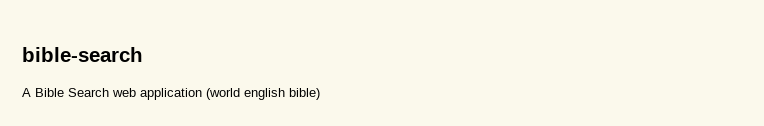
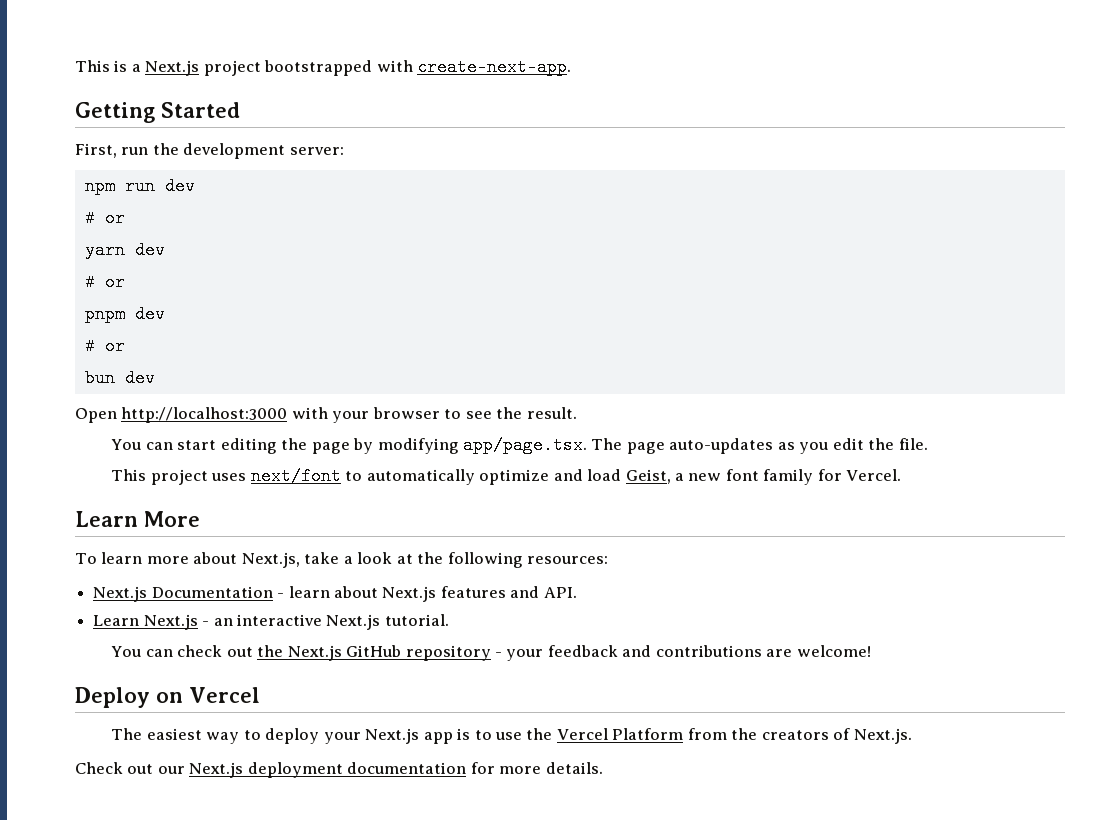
[22,47,143,62] [22,88,320,100] bible-search // A Bible Search web application (world english bible) -> [75,58,572,76] [75,102,240,123] [75,143,344,159] [84,177,195,195] [84,209,125,227] [84,241,165,259] [84,273,125,291] [84,305,165,323] [84,337,125,355] [84,369,155,387] [75,407,577,423] [111,436,928,454] [111,467,902,485] [75,511,200,527] [75,552,608,568] [93,586,577,602] [93,614,449,630] [111,645,871,661] [75,687,260,708] [111,728,912,744] [75,762,603,778] This is a Next.js project bootstrapped with create-next-app. // Getting Started // First, run the development server: // npm run dev // # or // yarn dev // # or // pnpm dev // # or // bun dev // Open http://localhost:3000 with your browser to see the result. // You can start editing the page by modifying app/page.tsx. The page auto-updates as you edit the file. // This project uses next/font to automatically optimize and load Geist, a new font family for Vercel. // Learn More // To learn more about Next.js, take a look at the following resources: // Next.js Documentation - learn about Next.js features and API. // Learn Next.js - an interactive Next.js tutorial. // You can check out the Next.js GitHub repository - your feedback and contributions are welcome! // Deploy on Vercel // The easiest way to deploy your Next.js app is to use the Vercel Platform from the creators of Next.js. // Check out our Next.js deployment documentation for more details.

